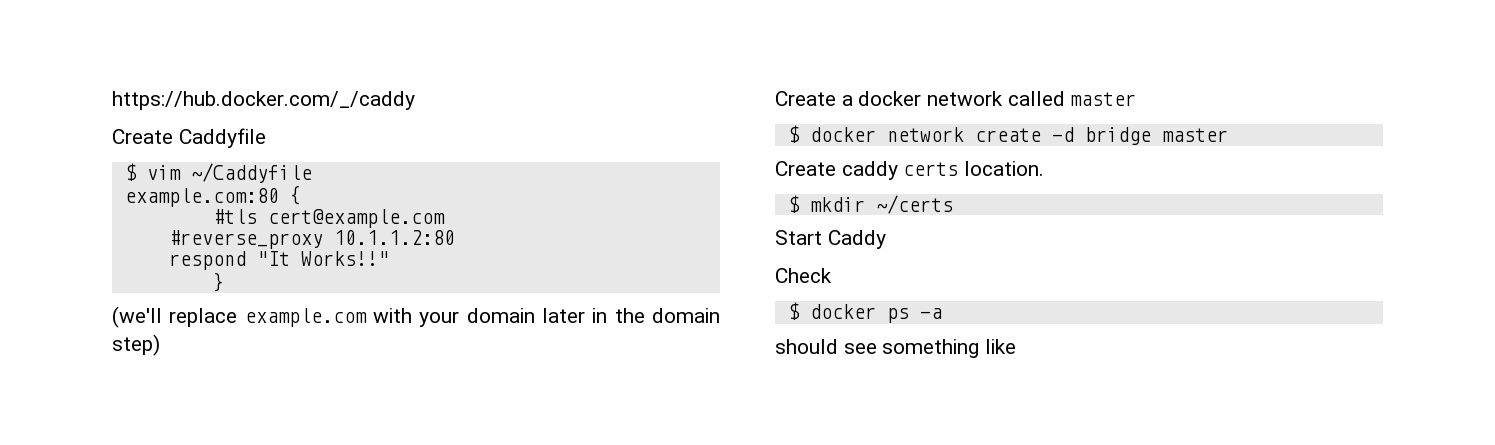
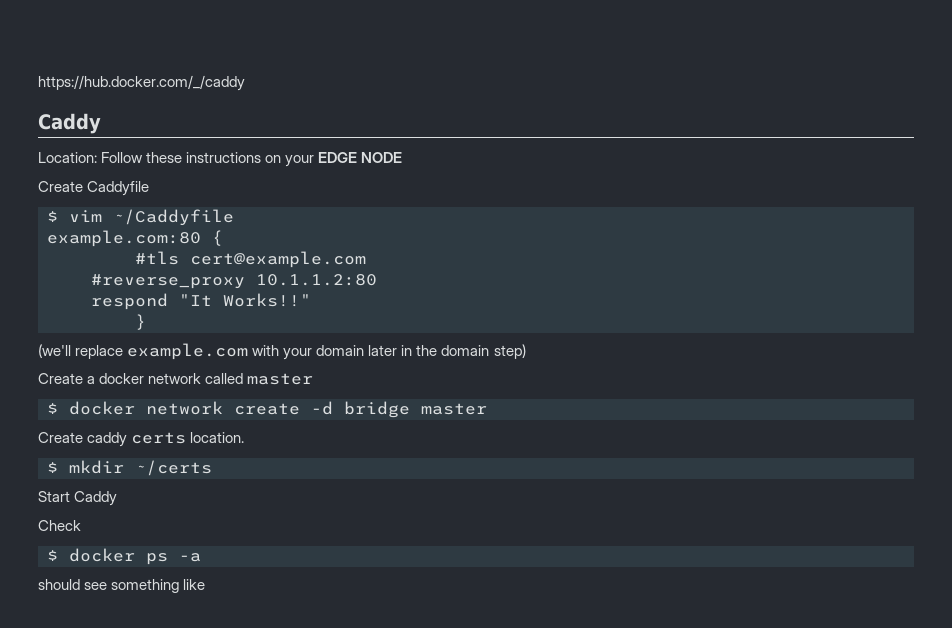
(415, 100) none -> [38,113,101,134] [38,152,403,167] // Caddy // Location: Follow these instructions on your EDGE NODE

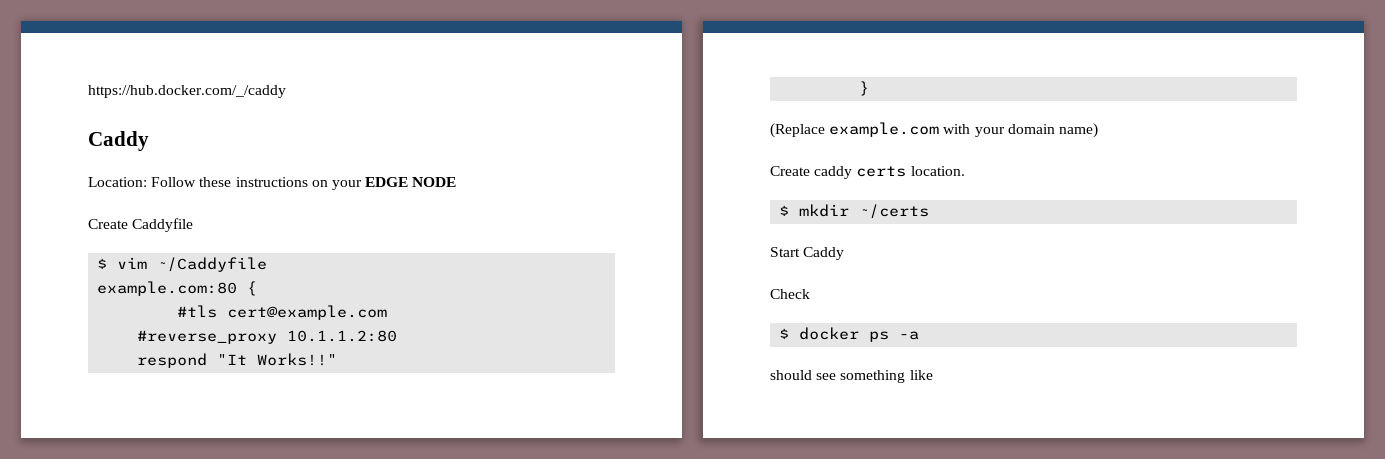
[38,344,124,359] (we'll replace -> [770,123,825,138] (Replace
[368,344,526,359] [38,373,314,385] [47,401,487,418] later in the domain step) // Create a docker network called master // $ docker network create -d bridge master -> [1058,123,1098,138] name)

